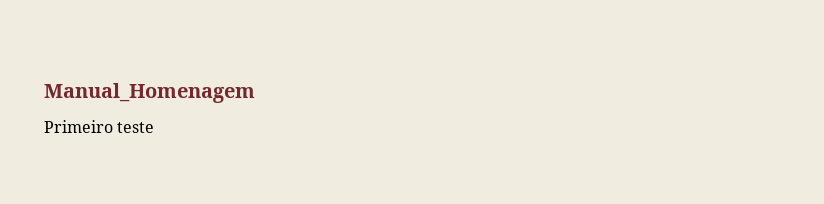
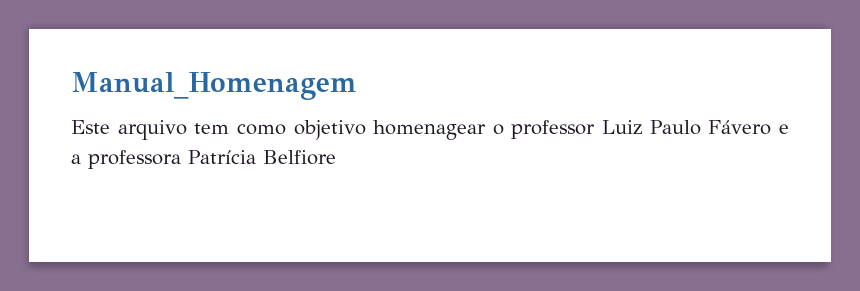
[44,120,155,133] Primeiro teste -> [71,120,789,140] [71,150,336,169] Este arquivo tem como objetivo homenagear o professor Luiz Paulo Fávero e a professora Patrícia Belfiore

